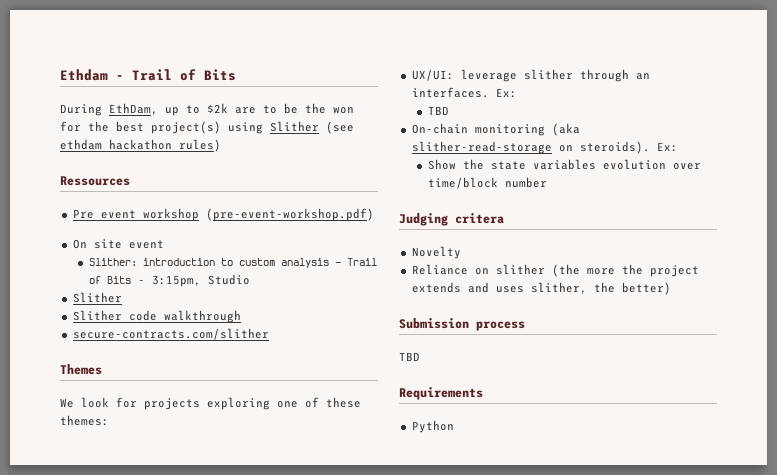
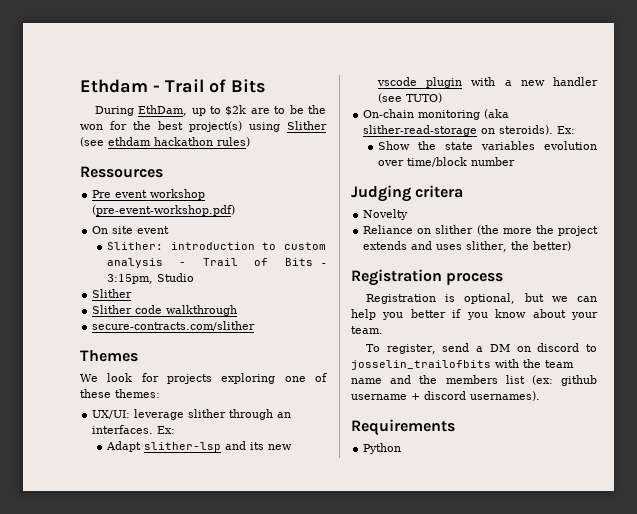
[427,106,449,115] TBD -> [105,441,292,452] [376,77,598,88] [377,93,442,103] Adapt slither-lsp and its new vscode plugin with a new handler (see TUTO)
[399,318,469,329] Submission -> [351,269,442,286] Registration
[399,352,420,361] TBD -> [365,293,597,304] [351,309,598,320] [351,326,383,334] [365,343,597,354] [351,359,574,370] [351,375,597,386] [351,391,540,401] Registration is optional, but we can help you better if you know about your team. // To register, send a DM on discord to josselin_trailofbits with the team name and the members list (ex: github username + discord usernames).

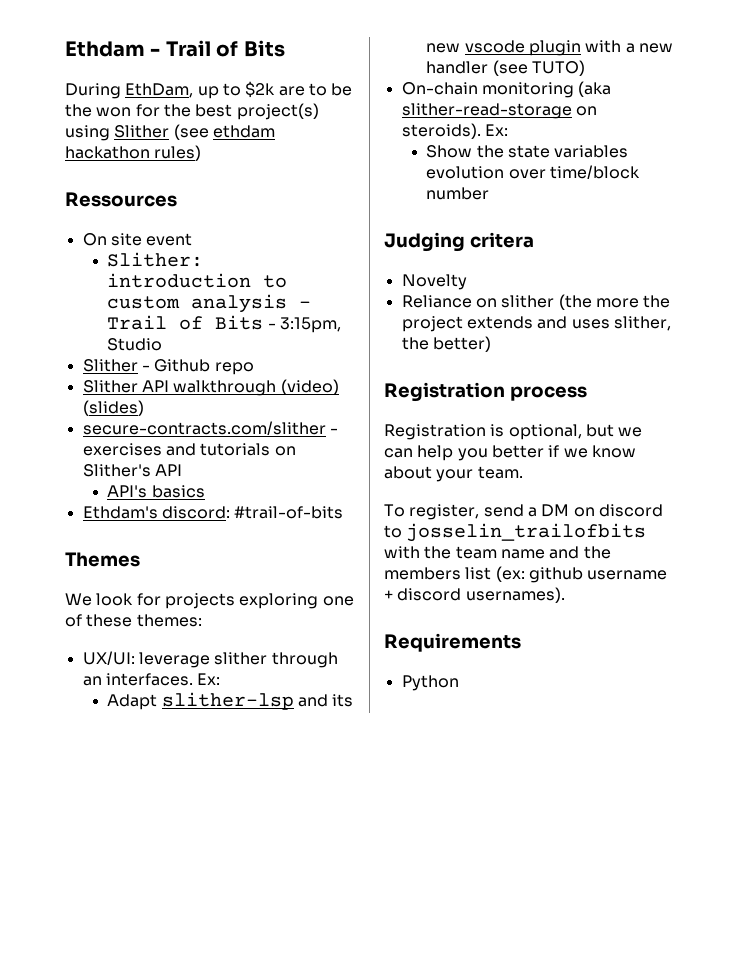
[92,189,206,200] [92,205,236,216] // Pre event workshop (pre-event-workshop.pdf) -> (177, 199) none
[92,305,163,314] // Slither code -> [141,359,254,375] [82,380,169,393] - Github repo // Slither API
(238, 310) none -> [280,379,339,395] [82,400,144,416] (video) (slides)
(256, 326) none -> [329,428,338,434] [82,443,296,456] [82,464,182,477] [107,485,205,498] [82,506,344,519] - exercises and tutorials on Slither's API // API's basics // Ethdam's discord: #trail-of-bits
[466,312,488,320] you -> [563,448,588,458] we

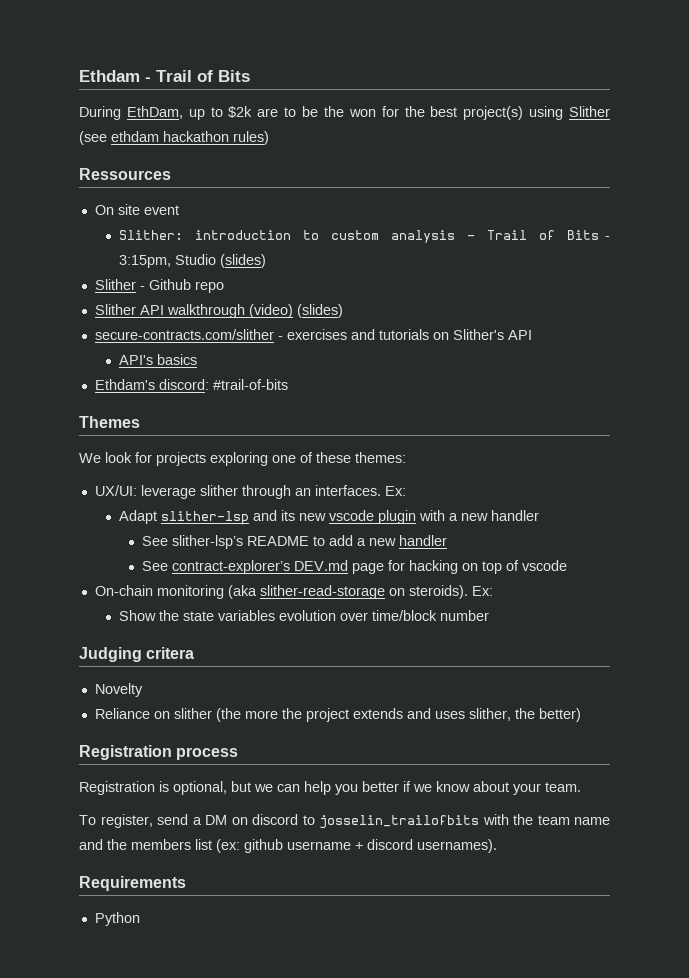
(163, 344) none -> [219,254,266,268] (slides)
[492,60,585,76] (see TUTO) -> [142,535,448,549] [142,560,568,574] // See slither-lsp’s README to add a new handler // See contract-explorer’s DEV.md page for hacking on top of vscode

